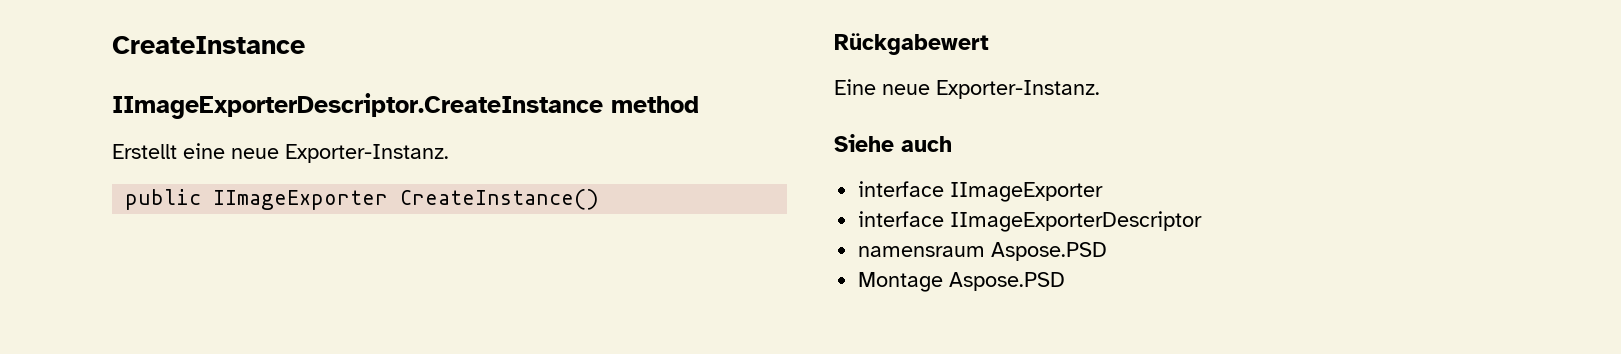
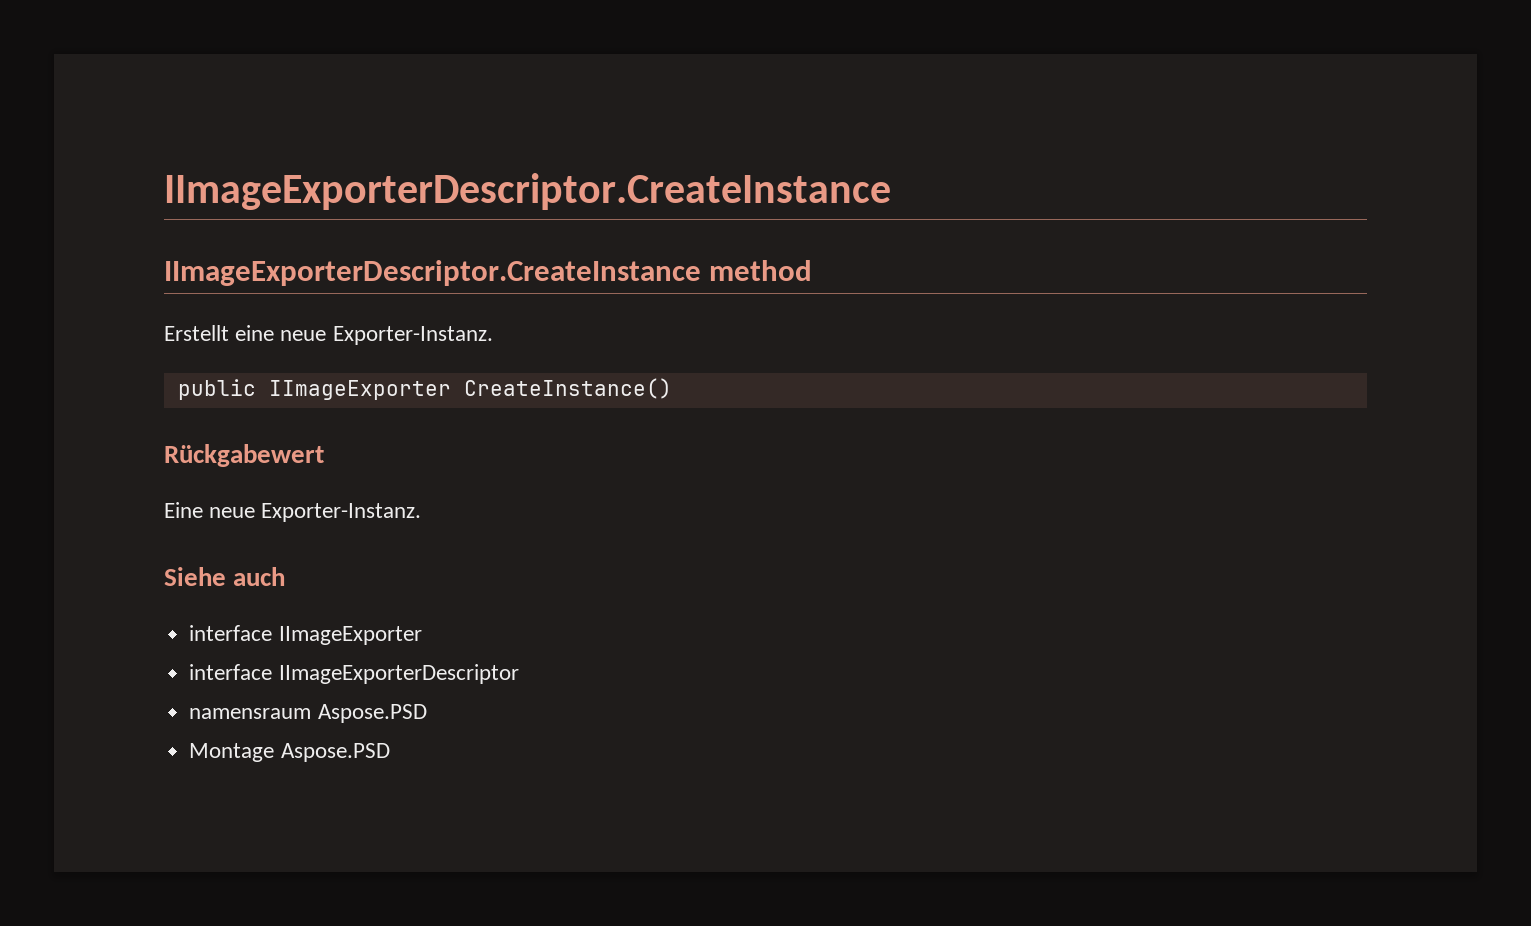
[112,36,305,54] CreateInstance -> [164,173,891,210] IImageExporterDescriptor.CreateInstance

